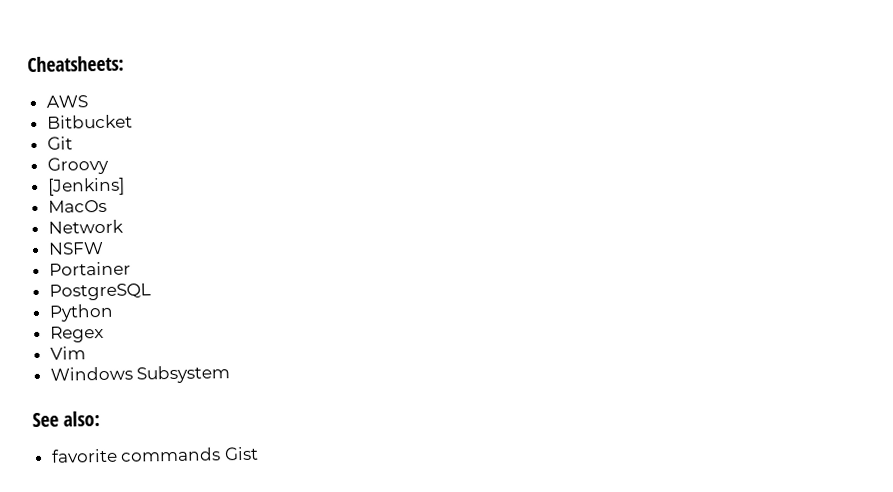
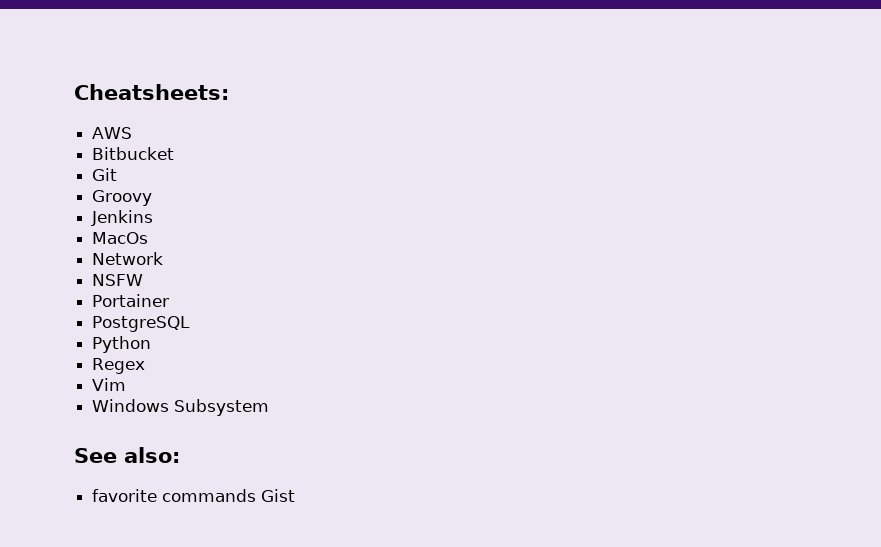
[46,177,125,196] [Jenkins] -> [91,210,154,226] Jenkins

